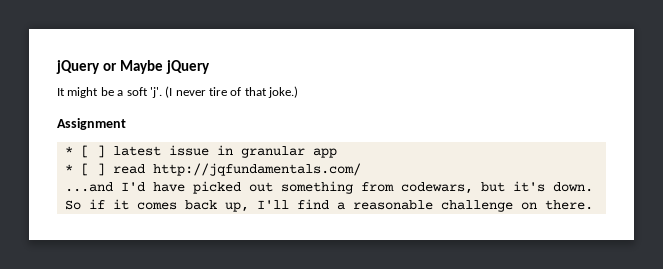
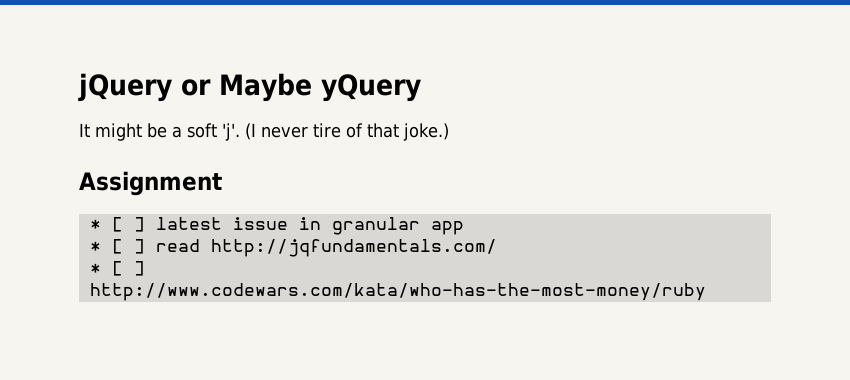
[165,60,210,74] jQuery -> [320,74,421,102] yQuery
[64,181,593,194] [64,199,593,212] ...and I'd have picked out something from codewars, but it's down. So if it comes back up, I'll find a reasonable challenge on there. -> [89,261,145,276] [89,283,706,301] * [ ] http://www.codewars.com/kata/who-has-the-most-money/ruby

